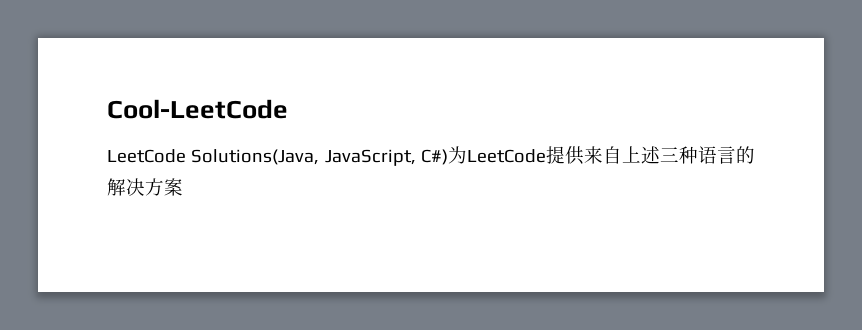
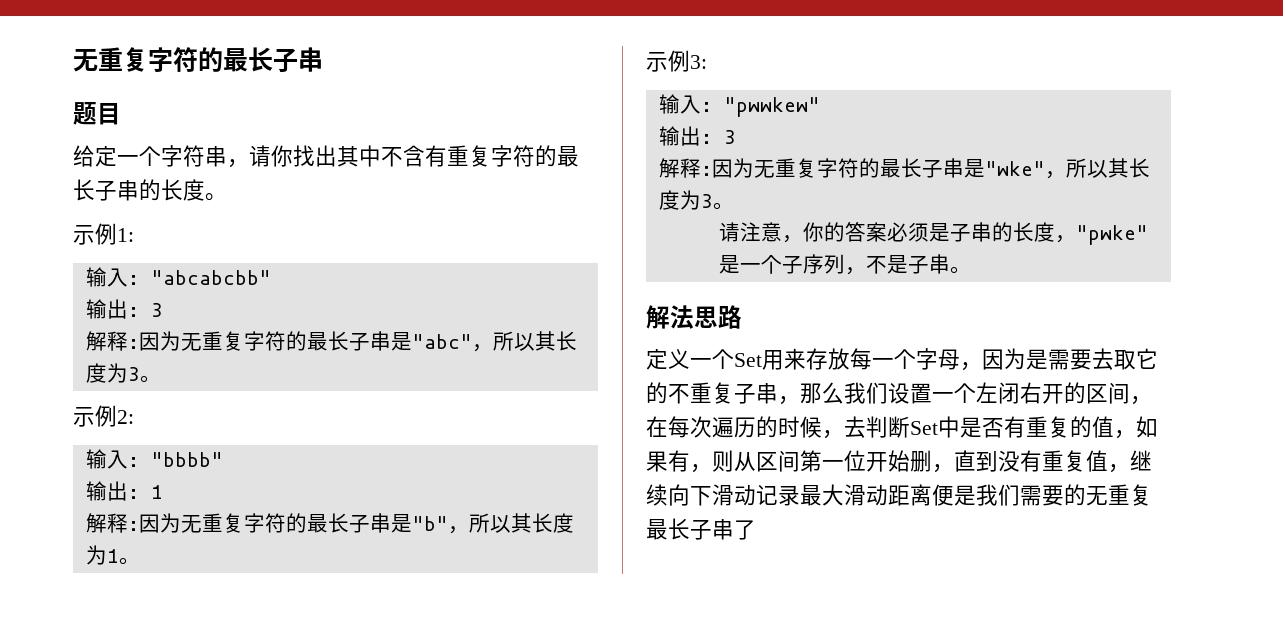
[107,99,288,119] [107,146,755,166] [107,178,183,196] Cool-LeetCode // LeetCode Solutions(Java, JavaScript, C#)为LeetCode提供来自上述三种语言的解决方案 -> [73,47,323,73] [73,102,121,125] [73,145,579,168] [73,179,227,201] [73,223,134,245] [85,267,271,287] [85,299,163,319] [85,331,577,352] [85,363,161,383] [73,405,134,427] [85,449,223,469] [85,481,163,501] [85,513,574,534] [85,545,140,565] [646,50,707,72] [658,94,820,117] [658,126,736,146] [658,158,1150,179] [658,190,734,210] [718,222,1148,245] [718,254,971,275] [646,305,742,329] [646,348,1158,371] [646,382,1152,405] [646,416,1158,439] [646,450,1152,473] [646,484,1152,506] [646,518,756,540] 无重复字符的最长子串 // 题目 // 给定一个字符串，请你找出其中不含有重复字符的最长子串的长度。 // 示例1: // 输入: "abcabcbb" // 输出: 3 // 解释:因为无重复字符的最长子串是"abc"，所以其长度为3。 // 示例2: // 输入: "bbbb" // 输出: 1 // 解释:因为无重复字符的最长子串是"b"，所以其长度为1。 // 示例3: // 输入: "pwwkew" // 输出: 3 // 解释:因为无重复字符的最长子串是"wke"，所以其长度为3。 // 请注意，你的答案必须是子串的长度，"pwke"是一个子序列，不是子串。 // 解法思路 // 定义一个Set用来存放每一个字母，因为是需要去取它的不重复子串，那么我们设置一个左闭右开的区间，在每次遍历的时候，去判断Set中是否有重复的值，如果有，则从区间第一位开始删，直到没有重复值，继续向下滑动记录最大滑动距离便是我们需要的无重复最长子串了

